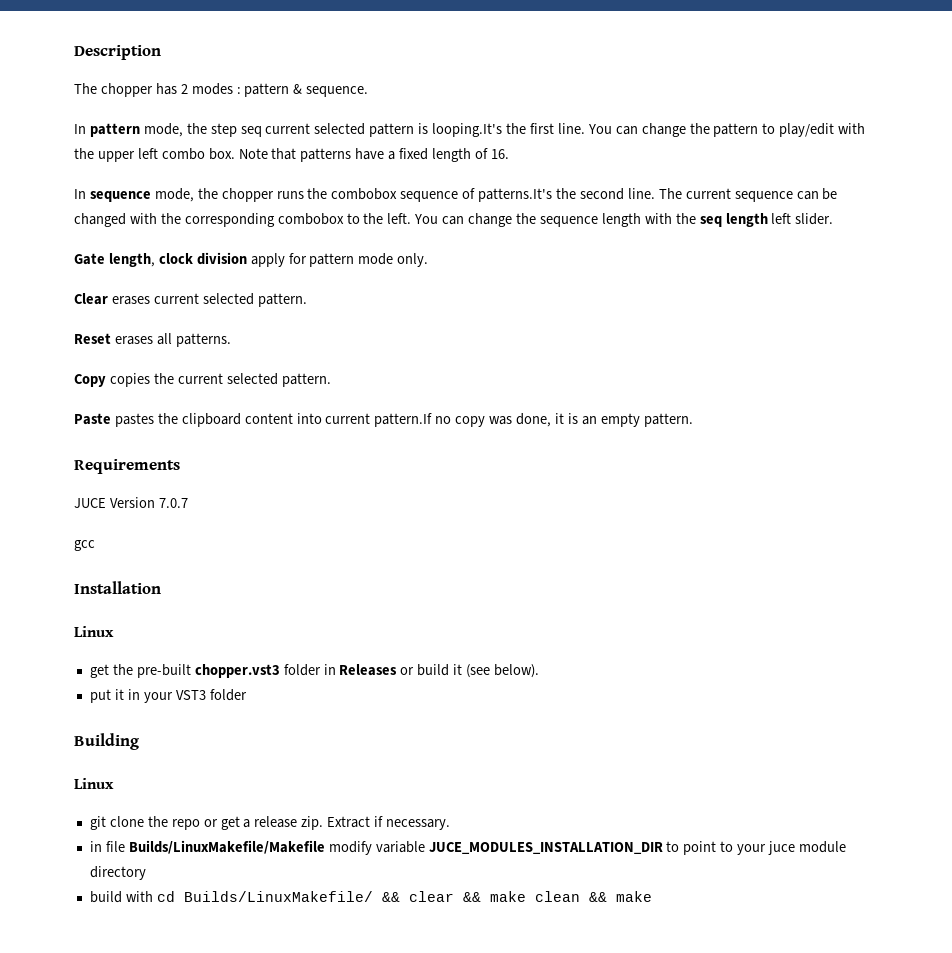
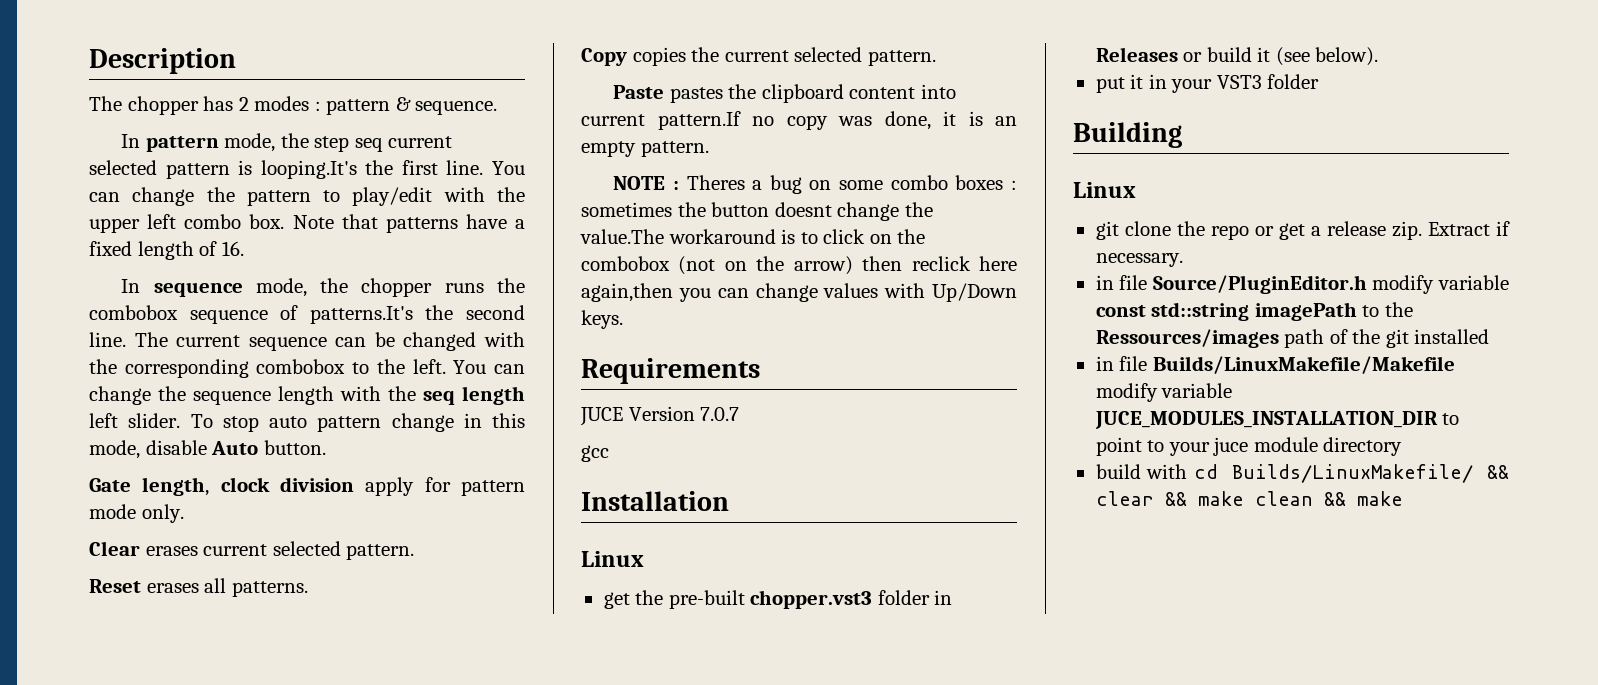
(834, 219) none -> [190,413,525,432] [89,440,326,459] To stop auto pattern change in this mode, disable Auto button.
(693, 420) none -> [613,175,1017,194] [581,202,933,221] [580,229,926,244] [581,256,1017,275] [581,283,1017,302] [581,310,623,329] // NOTE : Theres a bug on some combo boxes : sometimes the button doesnt change the value.The workaround is to click on the combobox (not on the arrow) then reclick here again,then you can change values with Up/Down keys.
(451, 824) none -> [1095,275,1509,294] [1095,302,1413,321] [1095,329,1490,348] // in file Source/PluginEditor.h modify variable const std::string imagePath to the Ressources/images path of the git installed

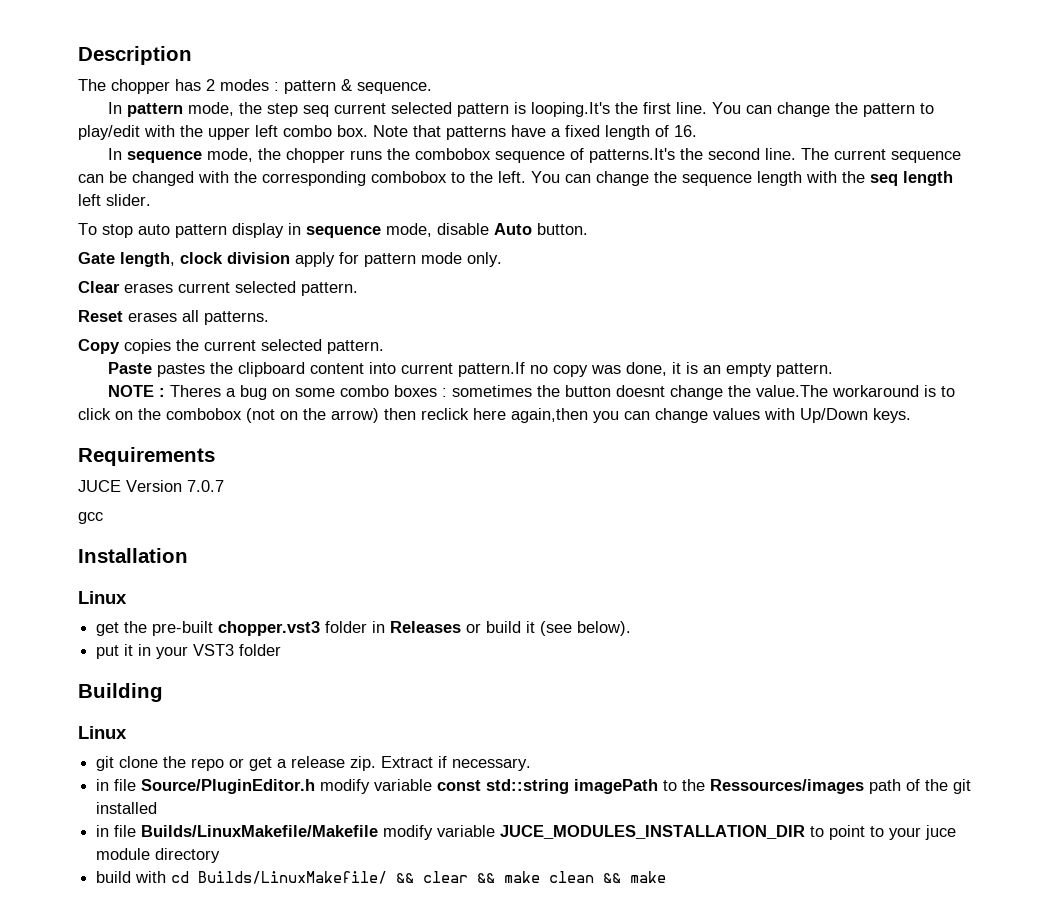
(181, 420) none -> (151, 200) //
[391,413,525,432] change in this -> [232,223,381,238] display in sequence

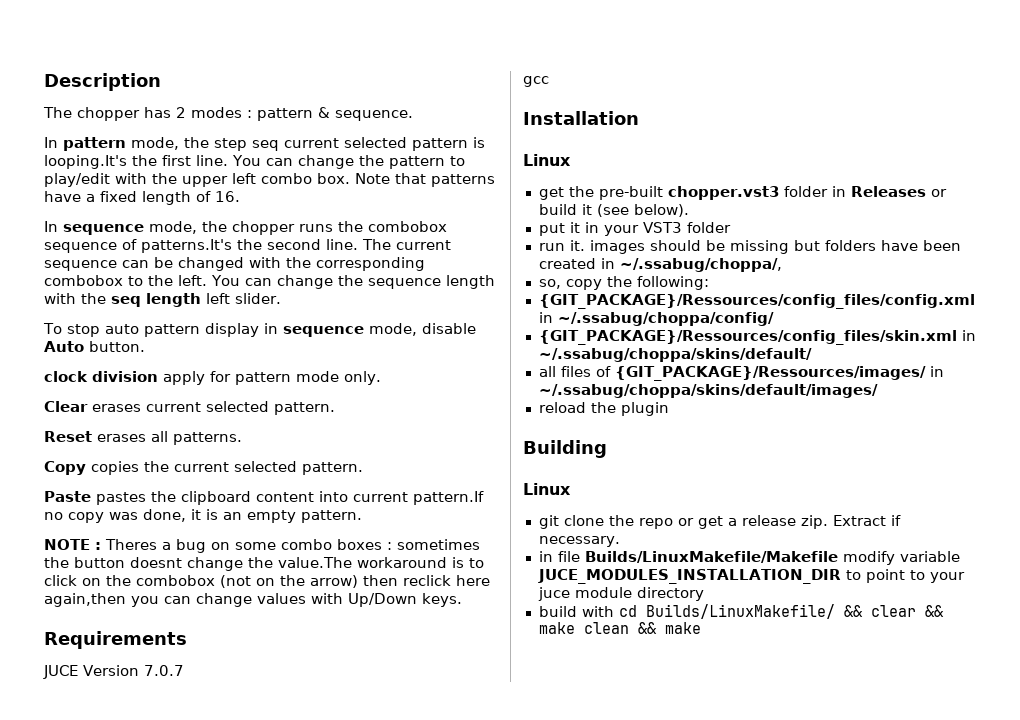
[78,252,175,267] Gate length, -> (145, 346) none
(282, 650) none -> [538,240,961,254] [538,258,782,272] [538,276,709,290] [538,294,975,309] [538,312,774,326] [538,330,976,345] [538,348,812,362] [538,366,944,381] [538,384,878,398] [538,402,669,416] // run it. images should be missing but folders have been created in ~/.ssabug/choppa/, // so, copy the following: // {GIT_PACKAGE}/Ressources/config_files/config.xml in ~/.ssabug/choppa/config/ // {GIT_PACKAGE}/Ressources/config_files/skin.xml in ~/.ssabug/choppa/skins/default/ // all files of {GIT_PACKAGE}/Ressources/images/ in ~/.ssabug/choppa/skins/default/images/ // reload the plugin
[96,779,972,794] [96,802,158,814] // in file Source/PluginEditor.h modify variable const std::string imagePath to the Ressources/images path of the git installed -> (620, 541) none

